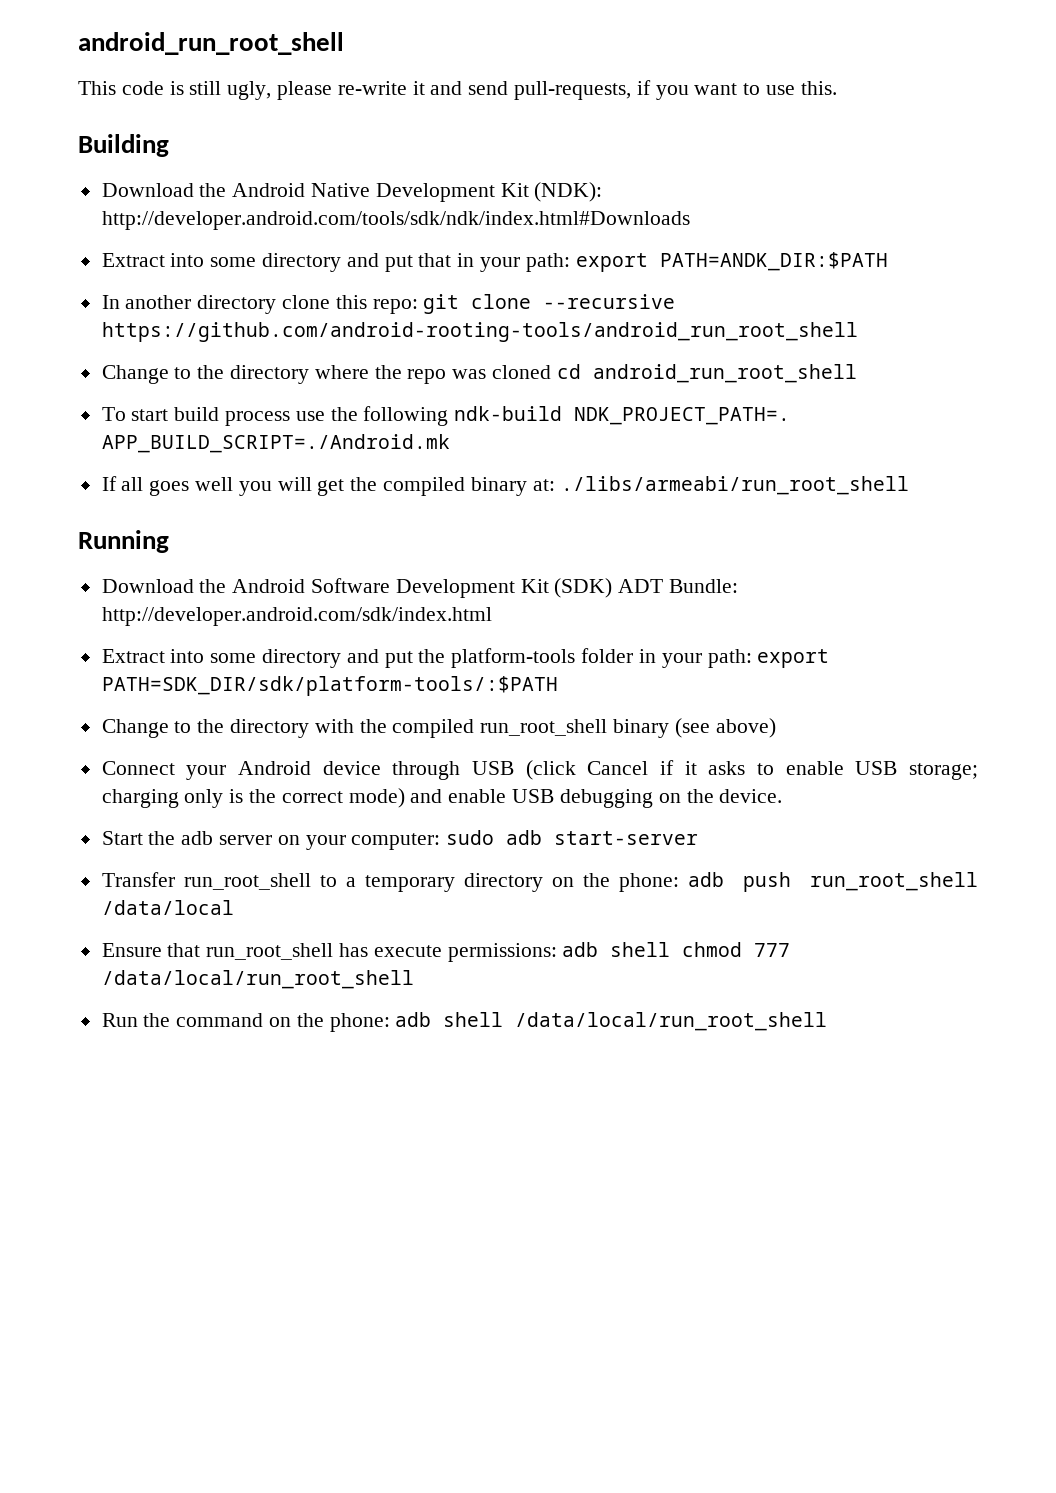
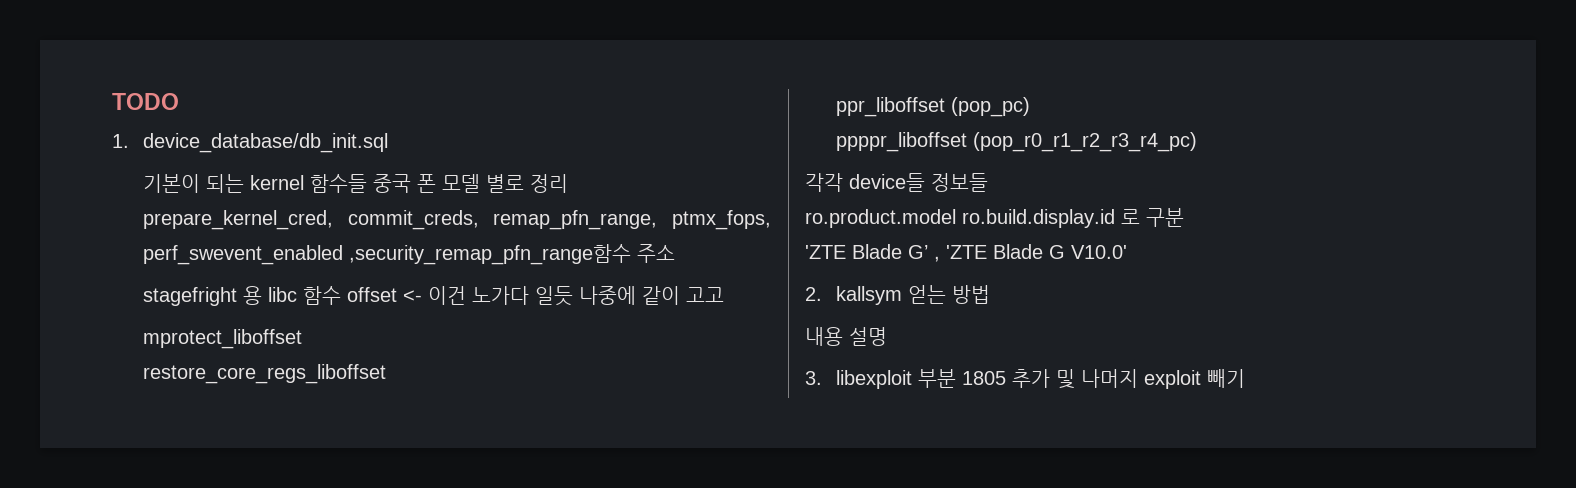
[78,32,344,55] [78,80,837,100] [78,134,169,157] [101,182,603,202] [101,211,690,230] [101,252,888,272] [101,294,676,314] [101,322,858,342] [101,364,857,384] [101,406,791,426] [101,434,450,453] [101,476,909,496] [78,530,169,553] [101,578,739,598] [101,607,492,626] [101,648,830,668] [101,676,558,696] [101,718,776,738] [101,760,979,780] [101,788,783,808] [101,830,699,850] [101,872,978,892] [101,900,234,915] [101,942,791,962] [101,970,414,989] [101,1012,828,1032] android_run_root_shell // This code is still ugly, please re-write it and send pull-requests, if you want to use this. // Building // Download the Android Native Development Kit (NDK): http://developer.android.com/tools/sdk/ndk/index.html#Downloads // Extract into some directory and put that in your path: export PATH=ANDK_DIR:$PATH // In another directory clone this repo: git clone --recursive https://github.com/android-rooting-tools/android_run_root_shell // Change to the directory where the repo was cloned cd android_run_root_shell // To start build process use the following ndk-build NDK_PROJECT_PATH=. APP_BUILD_SCRIPT=./Android.mk // If all goes well you will get the compiled binary at: ./libs/armeabi/run_root_shell // Running // Download the Android Software Development Kit (SDK) ADT Bundle: http://developer.android.com/sdk/index.html // Extract into some directory and put the platform-tools folder in your path: export PATH=SDK_DIR/sdk/platform-tools/:$PATH // Change to the directory with the compiled run_root_shell binary (see above) // Connect your Android device through USB (click Cancel if it asks to enable USB storage; charging only is the correct mode) and enable USB debugging on the device. // Start the adb server on your computer: sudo adb start-server // Transfer run_root_shell to a temporary directory on the phone: adb push run_root_shell /data/local // Ensure that run_root_shell has execute permissions: adb shell chmod 777 /data/local/run_root_shell // Run the command on the phone: adb shell /data/local/run_root_shell -> [112,93,179,110] [112,133,389,153] [143,174,569,193] [143,210,771,230] [143,244,676,265] [143,286,725,306] [143,329,303,349] [143,364,387,384] [836,97,1031,117] [836,132,1198,152] [805,173,988,192] [805,208,1184,228] [805,244,1127,262] [805,285,991,305] [805,327,887,346] [805,369,1246,389] TODO // 1. device_database/db_init.sql // 기본이 되는 kernel 함수들 중국 폰 모델 별로 정리 // prepare_kernel_cred, commit_creds, remap_pfn_range, ptmx_fops, perf_swevent_enabled ,security_remap_pfn_range함수 주소 // stagefright 용 libc 함수 offset <- 이건 노가다 일듯 나중에 같이 고고 // mprotect_liboffset // restore_core_regs_liboffset // ppr_liboffset (pop_pc) // ppppr_liboffset (pop_r0_r1_r2_r3_r4_pc) // 각각 device들 정보들 // ro.product.model ro.build.display.id 로 구분 // 'ZTE Blade G’ , 'ZTE Blade G V10.0' // 2. kallsym 얻는 방법 // 내용 설명 // 3. libexploit 부분 1805 추가 및 나머지 exploit 빼기

